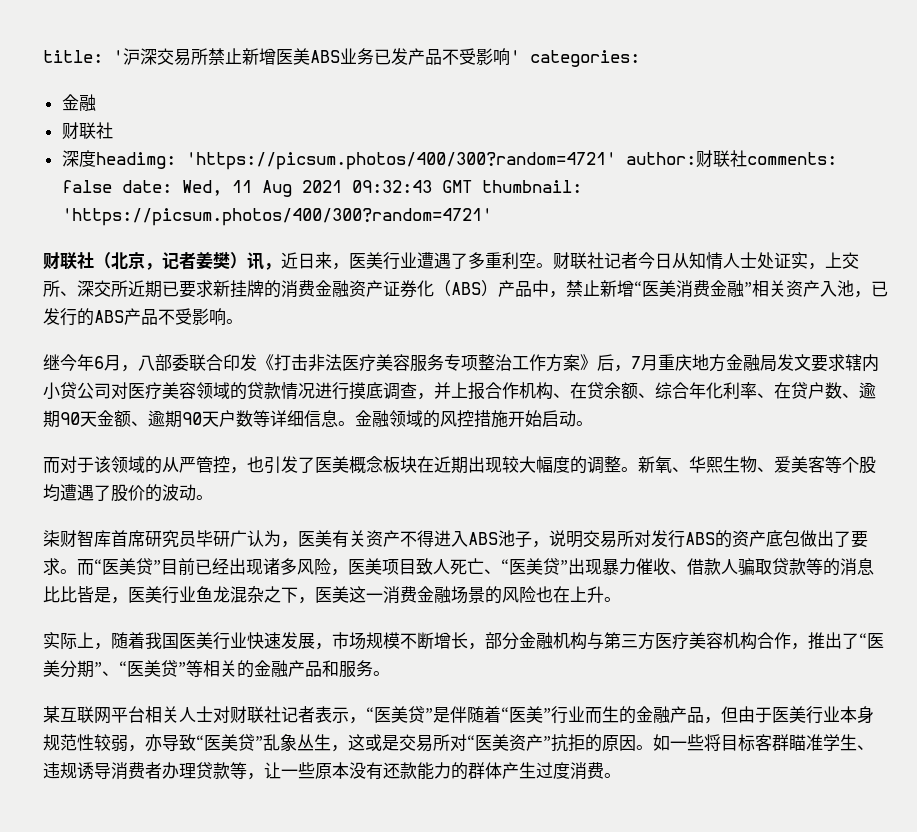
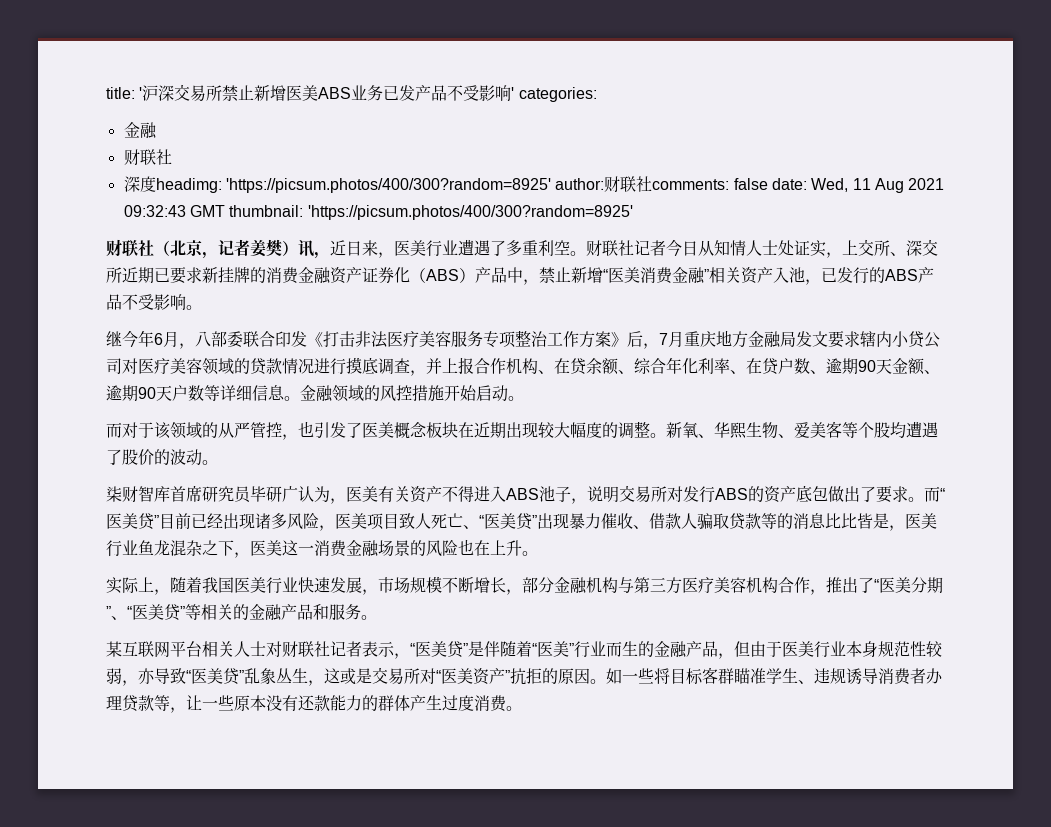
[185,152,616,170] 'https://picsum.photos/400/300?random=4721' -> [225,178,551,193] 'https://picsum.photos/400/300?random=8925'
[61,208,492,226] 'https://picsum.photos/400/300?random=4721' -> [307,205,633,220] 'https://picsum.photos/400/300?random=8925'

